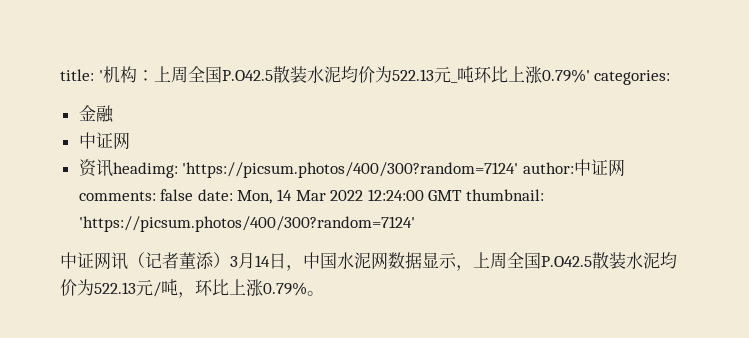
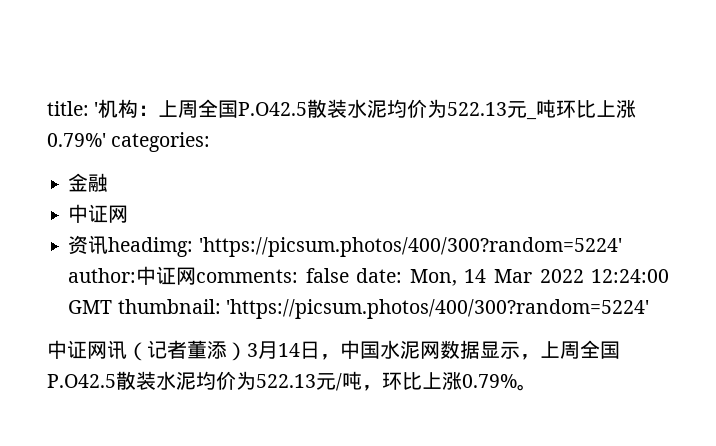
[182,162,519,178] 'https://picsum.photos/400/300?random=7124' -> [198,237,622,257] 'https://picsum.photos/400/300?random=5224'
[78,216,415,232] 'https://picsum.photos/400/300?random=7124' -> [225,299,649,319] 'https://picsum.photos/400/300?random=5224'

